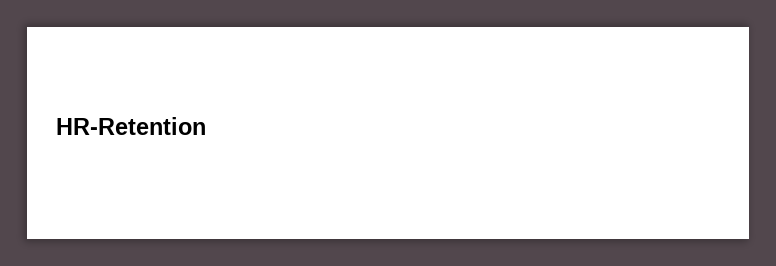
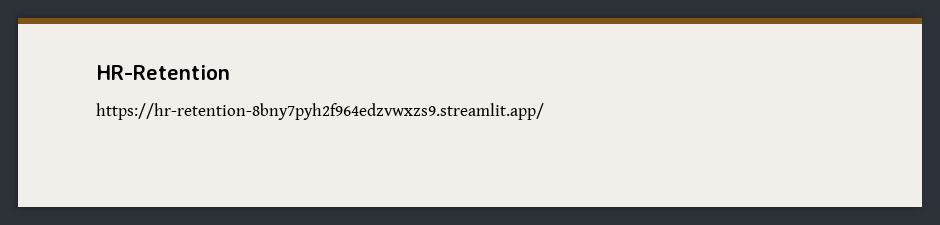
(206, 126) none -> [96,103,544,120] // https://hr-retention-8bny7pyh2f964edzvwxzs9.streamlit.app/

